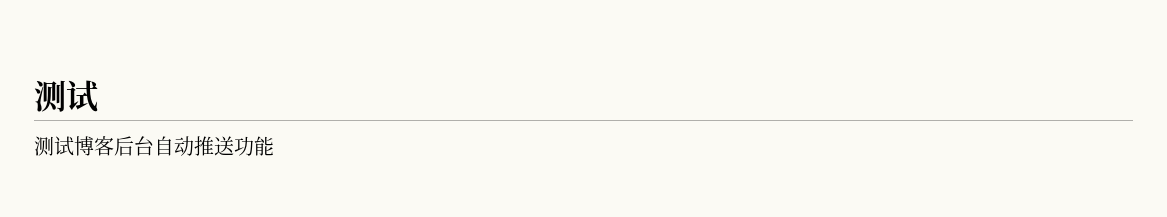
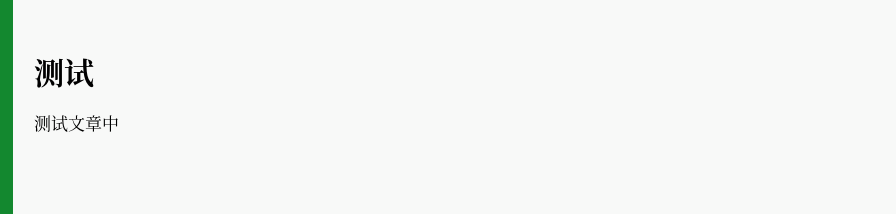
[74,136,274,156] 博客后台自动推送功能 -> [68,115,119,132] 文章中

